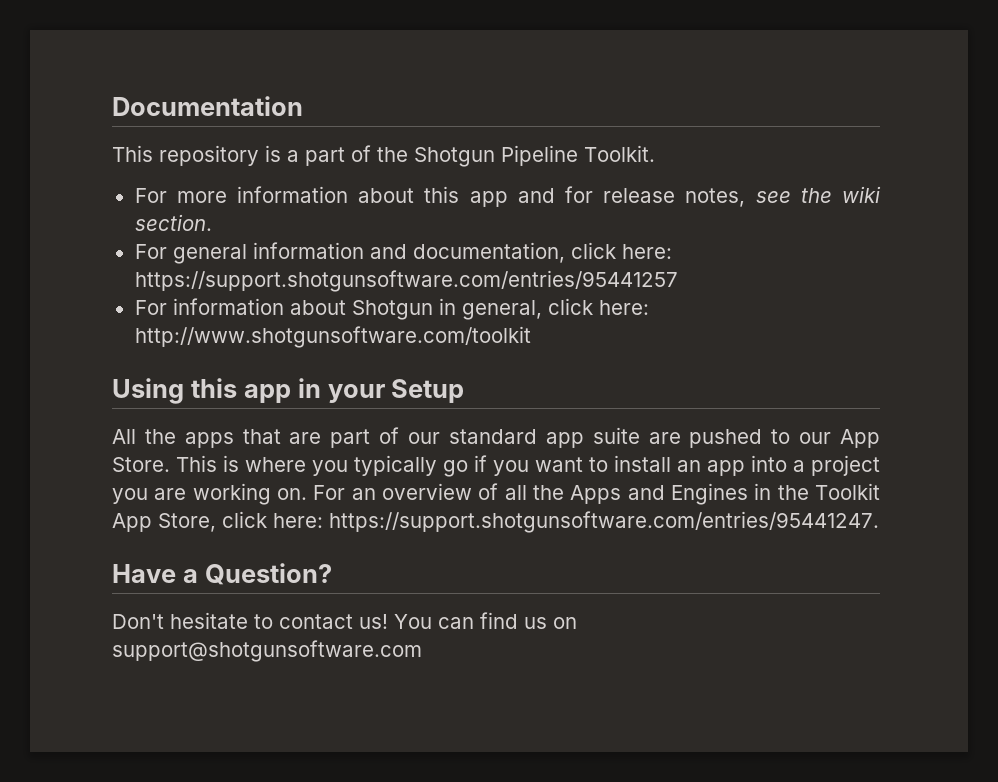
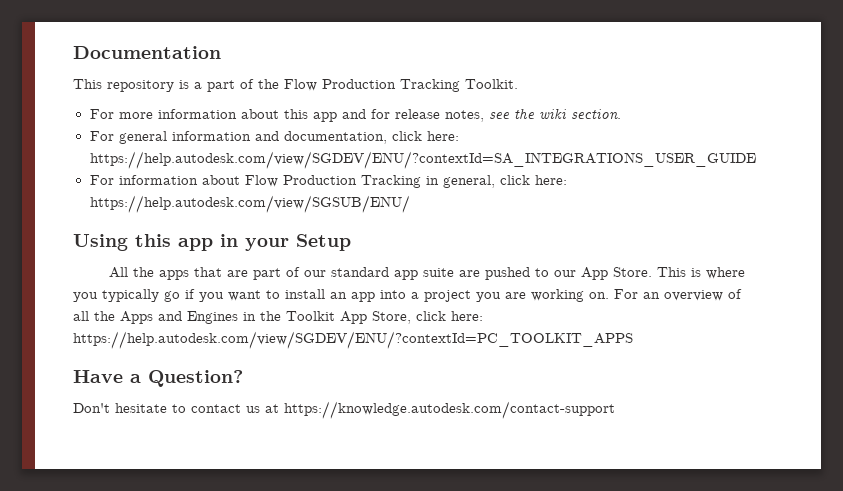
[414,145,578,167] Shotgun Pipeline -> [284,79,460,92] Flow Production Tracking
[134,270,678,292] https://support.shotgunsoftware.com/entries/95441257 -> [89,151,756,169] https://help.autodesk.com/view/SGDEV/ENU/?contextId=SA_INTEGRATIONS_USER_GUIDE
[351,300,433,320] Shotgun -> [244,175,421,188] Flow Production Tracking
[134,326,531,348] http://www.shotgunsoftware.com/toolkit -> [89,195,410,213] https://help.autodesk.com/view/SGSUB/ENU/
[329,511,879,533] https://support.shotgunsoftware.com/entries/95441247. -> [73,331,633,349] https://help.autodesk.com/view/SGDEV/ENU/?contextId=PC_TOOLKIT_APPS
[359,612,577,629] [112,640,422,662] us! You can find us on support@shotgunsoftware.com -> [246,401,615,419] us at https://knowledge.autodesk.com/contact-support

